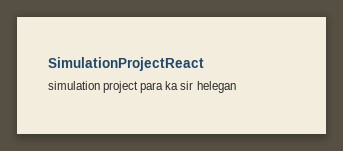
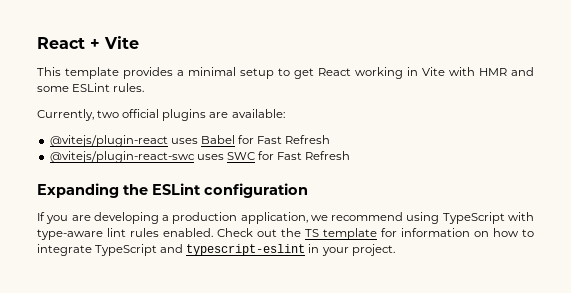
[48,57,204,71] [48,81,236,93] SimulationProjectReact // simulation project para ka sir helegan -> [37,36,139,49] [37,67,534,79] [37,83,145,92] [37,109,285,121] [49,135,331,147] [49,151,351,163] [37,183,308,198] [37,212,534,224] [37,228,534,240] [37,244,395,256] React + Vite // This template provides a minimal setup to get React working in Vite with HMR and some ESLint rules. // Currently, two official plugins are available: // @vitejs/plugin-react uses Babel for Fast Refresh // @vitejs/plugin-react-swc uses SWC for Fast Refresh // Expanding the ESLint configuration // If you are developing a production application, we recommend using TypeScript with type-aware lint rules enabled. Check out the TS template for information on how to integrate TypeScript and typescript-eslint in your project.

